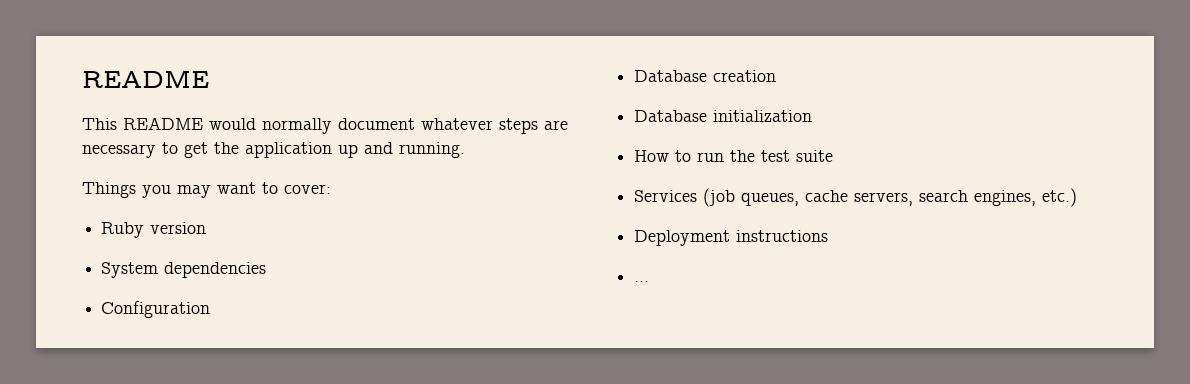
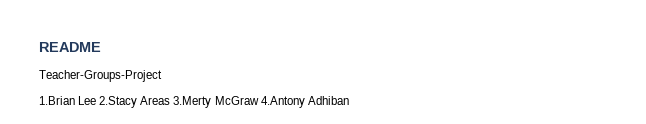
[82,117,568,134] [82,142,465,158] [82,182,331,198] [101,222,207,238] [101,262,267,278] [101,301,211,318] [634,70,777,82] [634,110,813,122] [634,150,834,162] [634,188,1078,207] [634,230,829,246] [634,281,650,282] This README would normally document whatever steps are necessary to get the application up and running. // Things you may want to cover: // Ruby version // System dependencies // Configuration // Database creation // Database initialization // How to run the test suite // Services (job queues, cache servers, search engines, etc.) // Deployment instructions // ... -> [39,70,162,82] [39,96,349,108] Teacher-Groups-Project // 1.Brian Lee 2.Stacy Areas 3.Merty McGraw 4.Antony Adhiban

